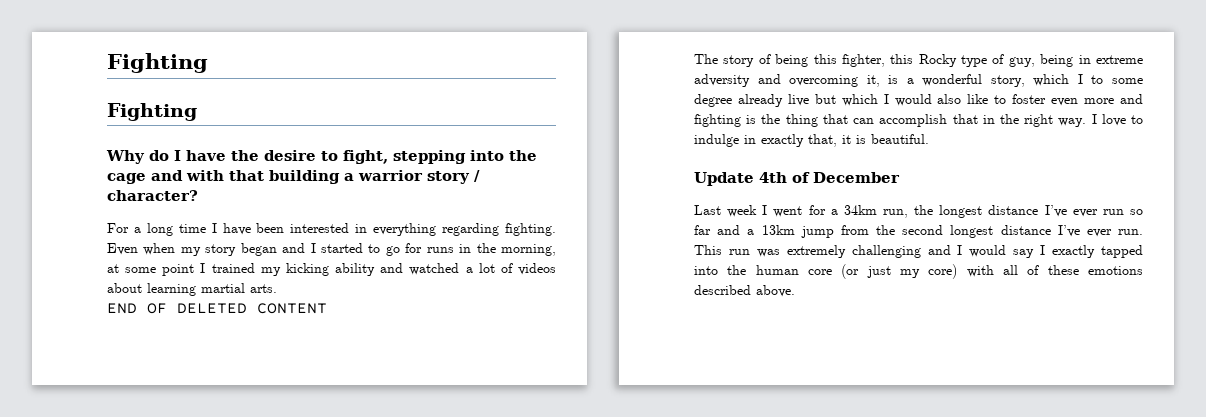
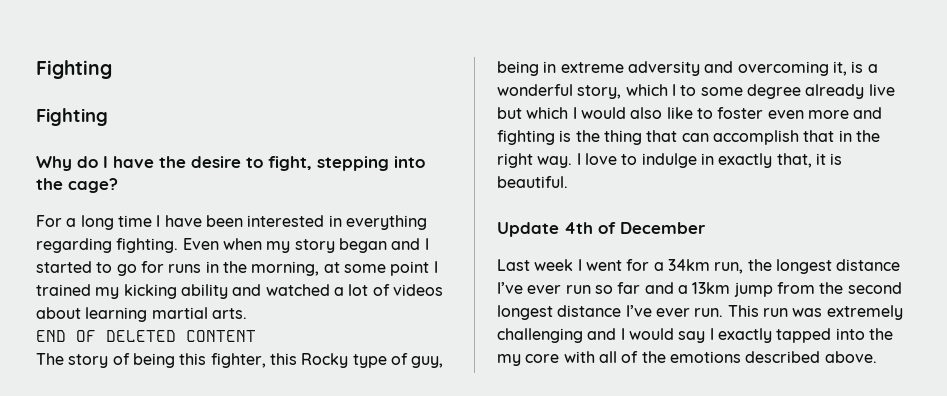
[107,170,480,184] [107,190,198,201] cage and with that building a warrior story / character? -> [68,178,118,193] cage?
[755,264,958,279] human core (or just my core) -> [497,354,560,366] my core
[1047,265,1079,275] these -> [641,351,666,363] the

